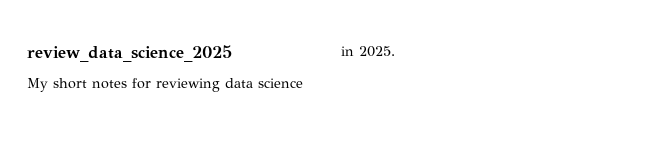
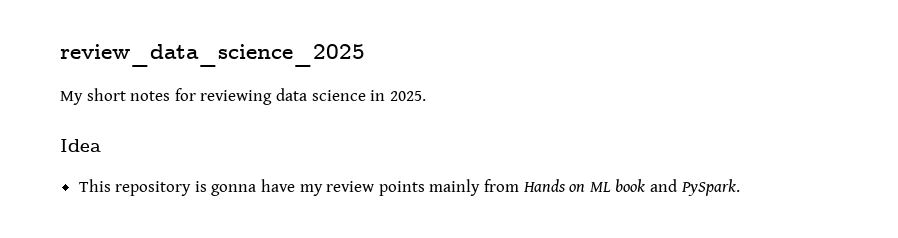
(395, 51) none -> [60,139,101,152] [78,179,740,196] // Idea // This repository is gonna have my review points mainly from Hands on ML book and PySpark.

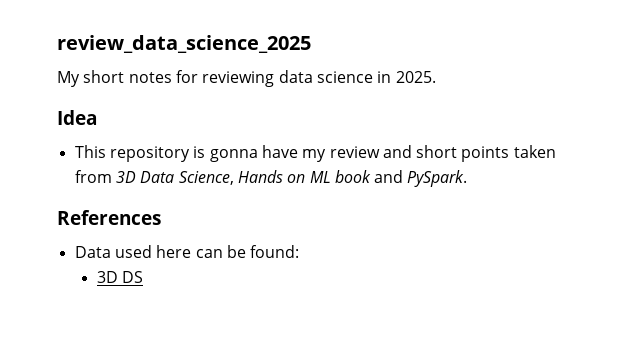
[378,179,520,196] points mainly from -> [382,145,556,162] [74,170,234,185] and short points taken from 3D Data Science,
(740, 187) none -> [57,210,161,225] [74,245,300,258] [96,271,143,283] // References // Data used here can be found: // 3D DS

